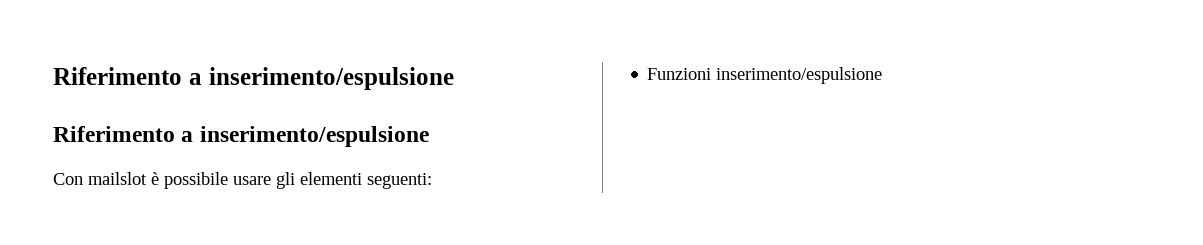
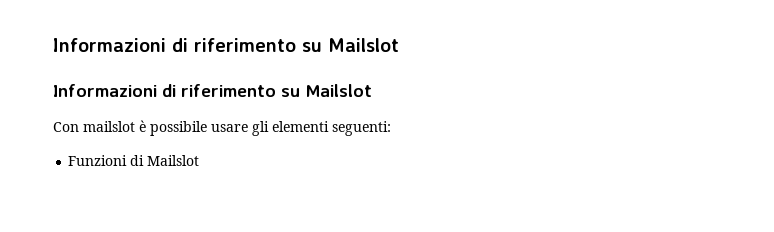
[53,67,454,90] [53,126,429,147] Riferimento a inserimento/espulsione // Riferimento a inserimento/espulsione -> [53,38,399,52] [53,84,372,97] Informazioni di riferimento su Mailslot // Informazioni di riferimento su Mailslot
[716,67,883,84] inserimento/espulsione -> [130,155,200,166] di Mailslot

